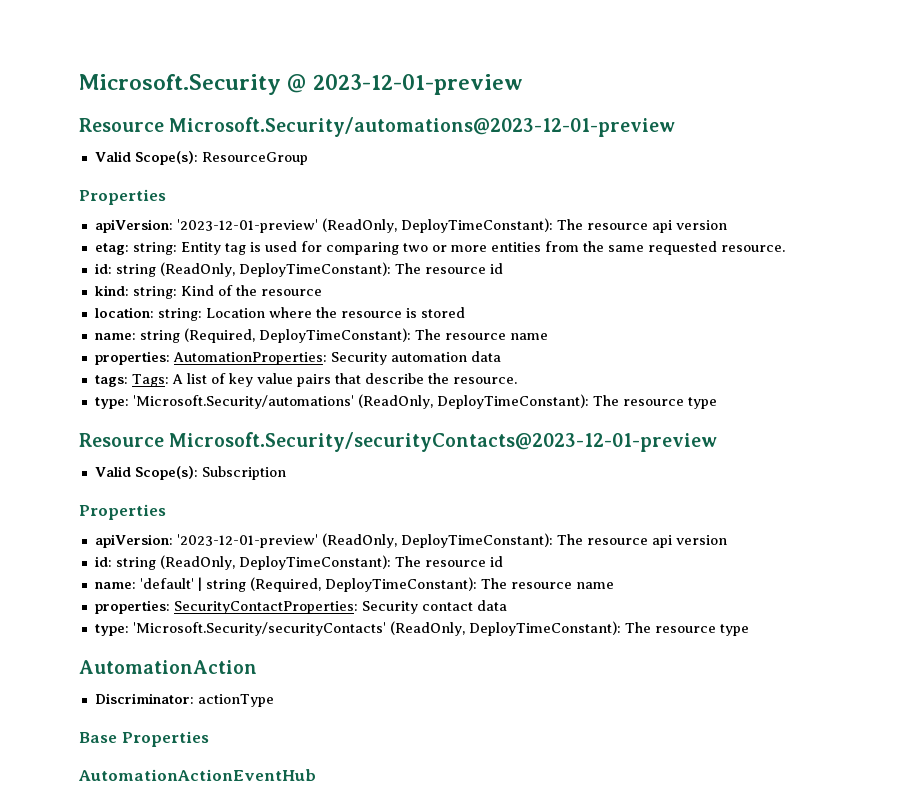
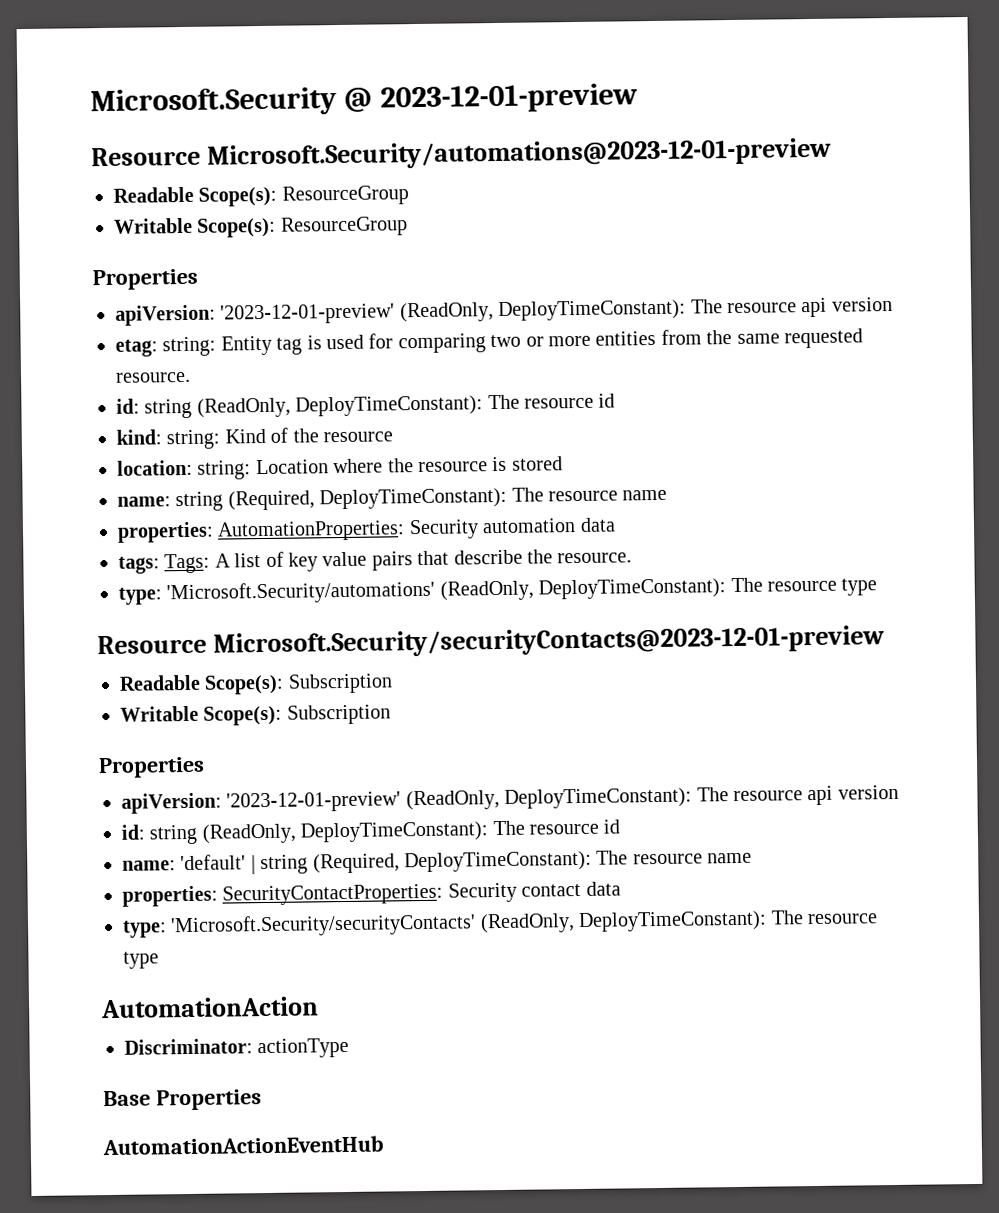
[94,151,131,162] Valid -> [113,185,409,207] [114,217,193,234] Readable Scope(s): ResourceGroup // Writable
[94,466,131,477] Valid -> [119,673,393,695] [120,705,199,722] Readable Scope(s): Subscription // Writable

